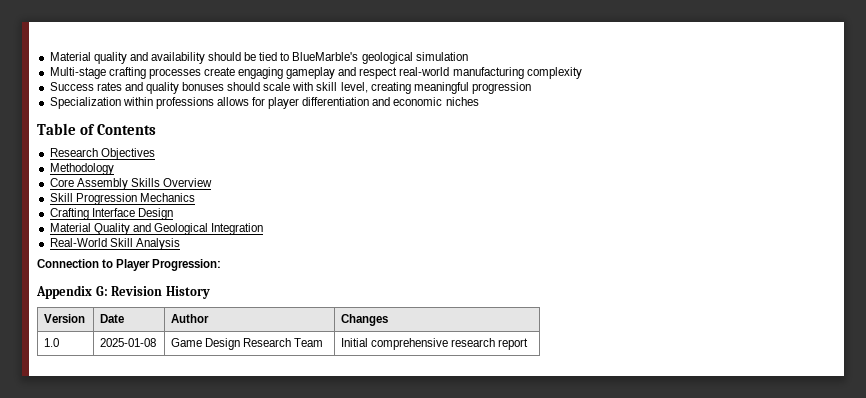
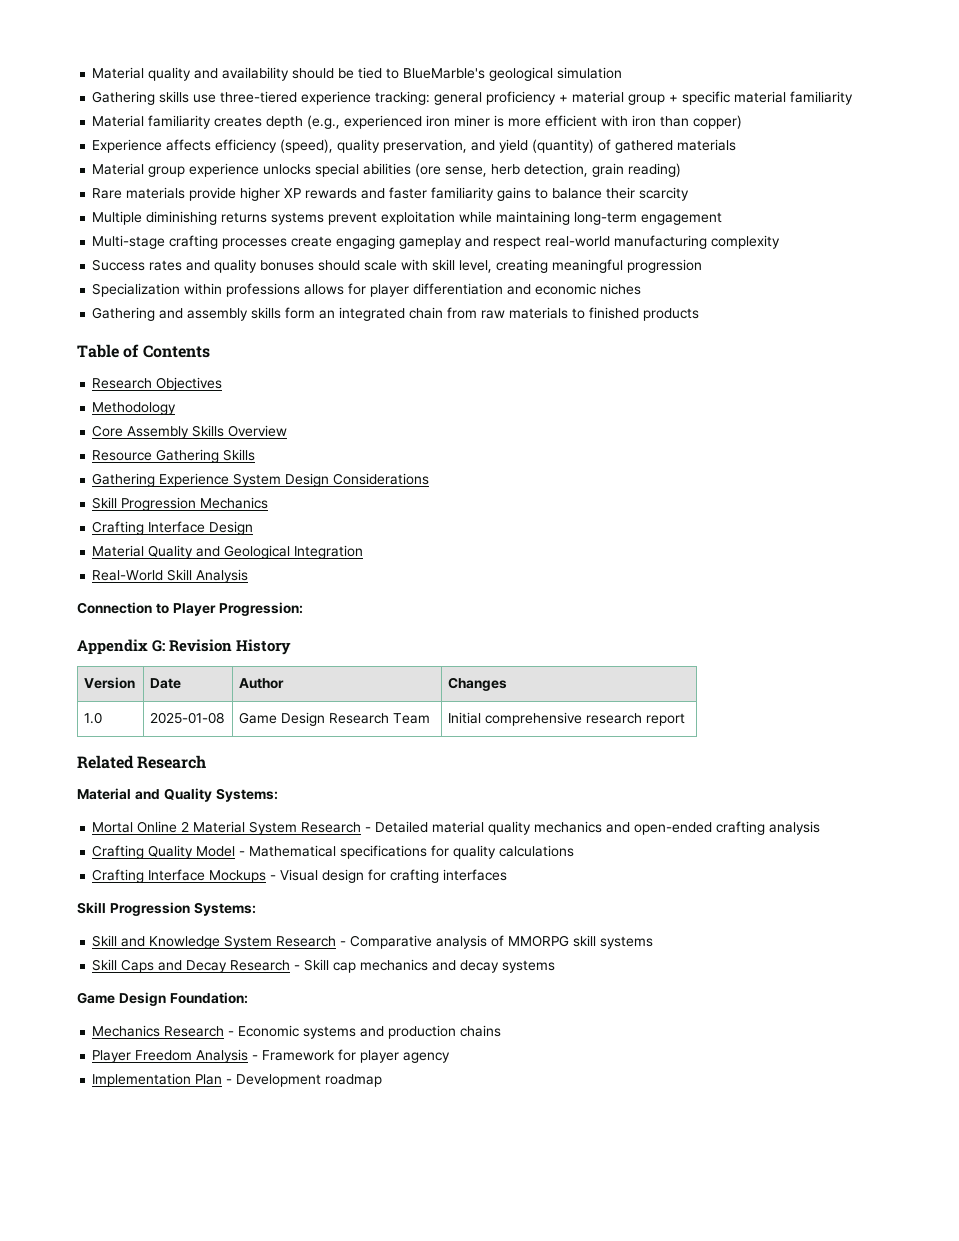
(468, 56) none -> [92,91,854,105] [92,115,743,129] [92,139,737,153] [92,163,682,177] [92,187,690,201] [92,211,723,225] // Gathering skills use three-tiered experience tracking: general proficiency + material group + specific material familiarity // Material familiarity creates depth (e.g., experienced iron miner is more efficient with iron than copper) // Experience affects efficiency (speed), quality preservation, and yield (quantity) of gathered materials // Material group experience unlocks special abilities (ore sense, herb detection, grain reading) // Rare materials provide higher XP rewards and faster familiarity gains to balance their scarcity // Multiple diminishing returns systems prevent exploitation while maintaining long-term engagement
(479, 101) none -> [92,307,700,321] // Gathering and assembly skills form an integrated chain from raw materials to finished products
(212, 182) none -> [92,449,256,463] [92,473,430,487] // Resource Gathering Skills // Gathering Experience System Design Considerations
(529, 344) none -> [77,755,207,769] [77,788,278,802] [92,821,821,835] [92,845,575,859] [92,869,508,883] [77,902,256,916] [92,935,654,949] [92,959,556,973] [77,992,248,1006] [92,1025,502,1039] [92,1049,451,1063] [92,1073,383,1087] // Related Research // Material and Quality Systems: // Mortal Online 2 Material System Research - Detailed material quality mechanics and open-ended crafting analysis // Crafting Quality Model - Mathematical specifications for quality calculations // Crafting Interface Mockups - Visual design for crafting interfaces // Skill Progression Systems: // Skill and Knowledge System Research - Comparative analysis of MMORPG skill systems // Skill Caps and Decay Research - Skill cap mechanics and decay systems // Game Design Foundation: // Mechanics Research - Economic systems and production chains // Player Freedom Analysis - Framework for player agency // Implementation Plan - Development roadmap

